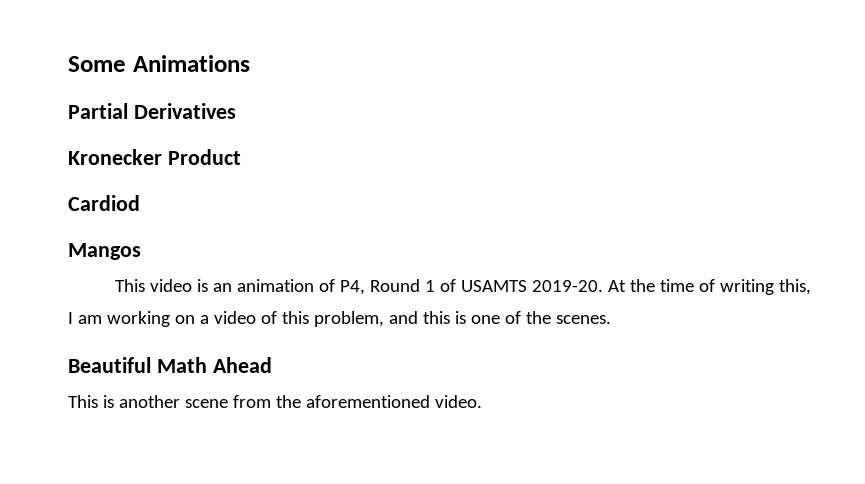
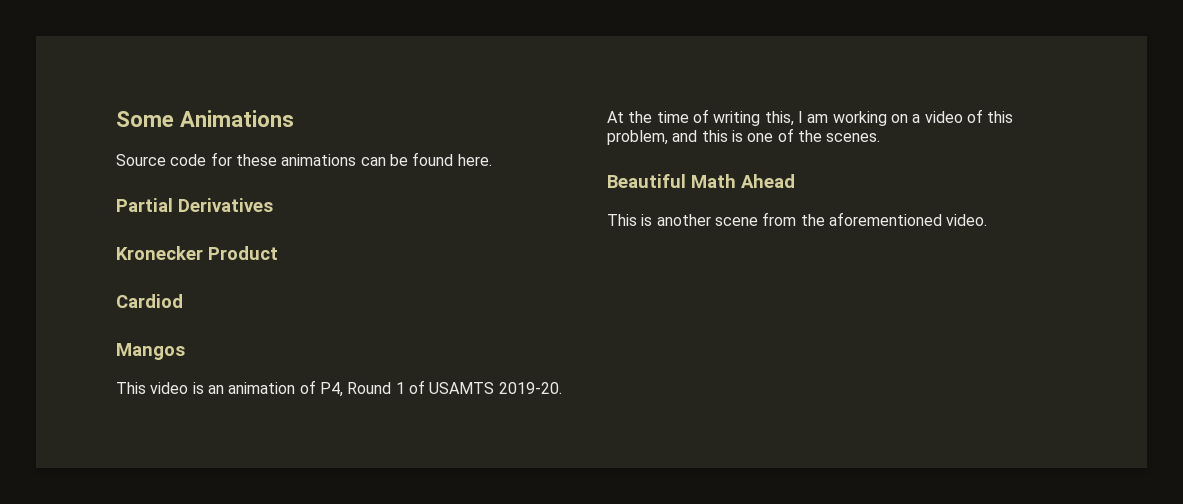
(250, 63) none -> [116,152,492,166] // Source code for these animations can be found here.

